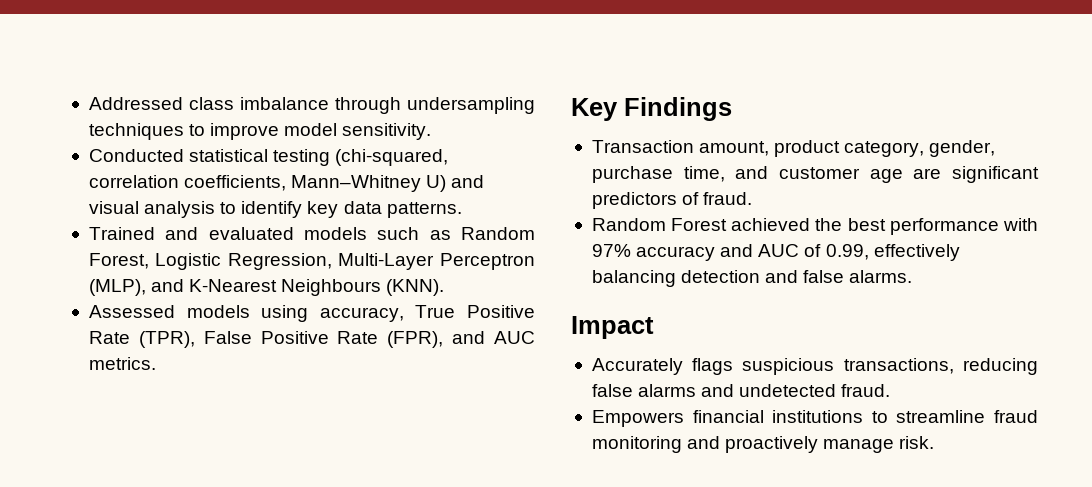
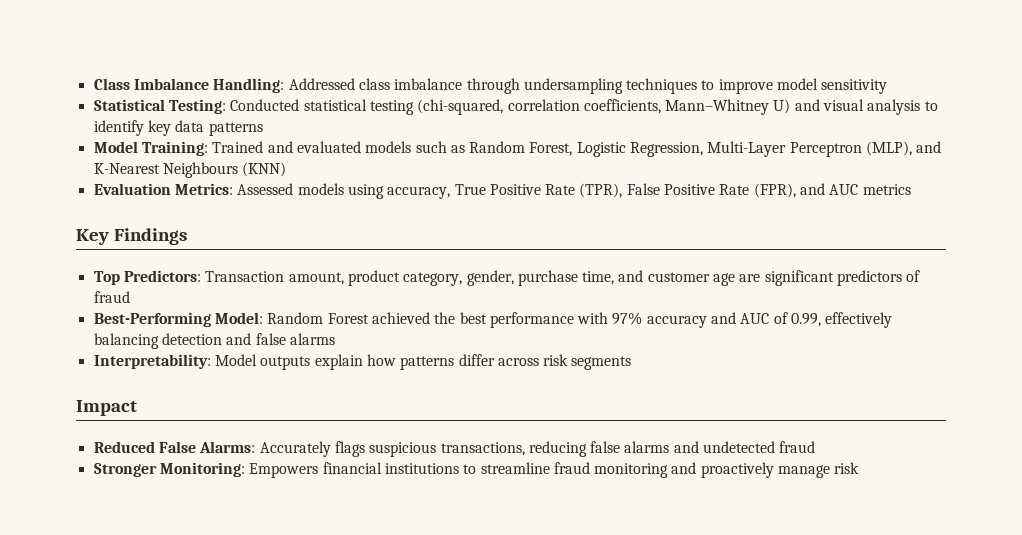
(88, 103) none -> [93,78,285,93] Class Imbalance Handling:
[342,123,432,140] sensitivity. // -> [821,79,888,94] [93,99,226,114] sensitivity // Statistical Testing:
[386,202,462,218] patterns. // -> [208,122,263,136] [93,141,208,156] patterns // Model Training:
[386,279,445,296] (KNN). // -> [242,162,287,177] [93,183,233,195] (KNN) // Evaluation Metrics:
[88,357,156,370] metrics. -> [862,184,911,195] metrics
(732, 109) none -> [93,270,201,285] Top Predictors:
[703,192,753,205] fraud. // -> [93,291,130,303] [93,312,263,327] fraud // Best-Performing Model:
[849,270,913,283] [571,316,654,339] alarms. // Impact // -> [289,333,335,345] [93,354,632,370] [76,400,137,416] [93,441,256,453] alarms // Interpretability: Model outputs explain how patterns differ across risk segments // Impact // Reduced False Alarms:
[841,384,891,397] fraud. // -> [779,441,816,453] [93,462,245,477] fraud // Stronger Monitoring:
[899,436,935,449] risk. -> [834,462,860,474] risk

